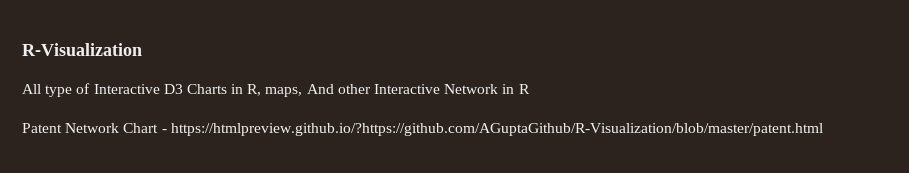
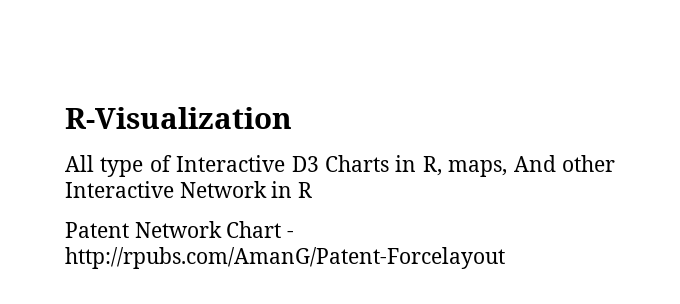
[170,123,823,136] https://htmlpreview.github.io/?https://github.com/AGuptaGithub/R-Visualization/blob/master/patent.html -> [65,247,505,269] http://rpubs.com/AmanG/Patent-Forcelayout

